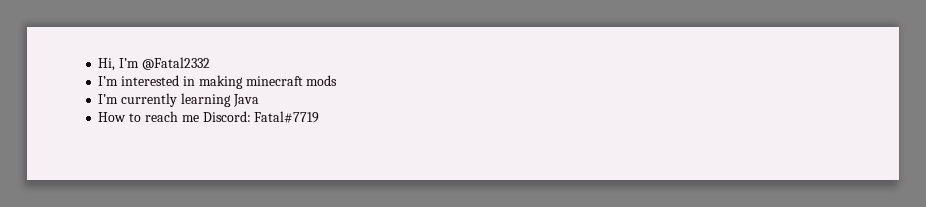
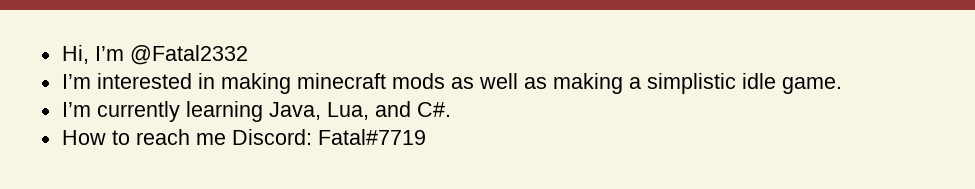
(338, 80) none -> [450,73,842,94] as well as making a simplistic idle game.
[232,94,259,107] Java -> [268,101,451,120] Java, Lua, and C#.

